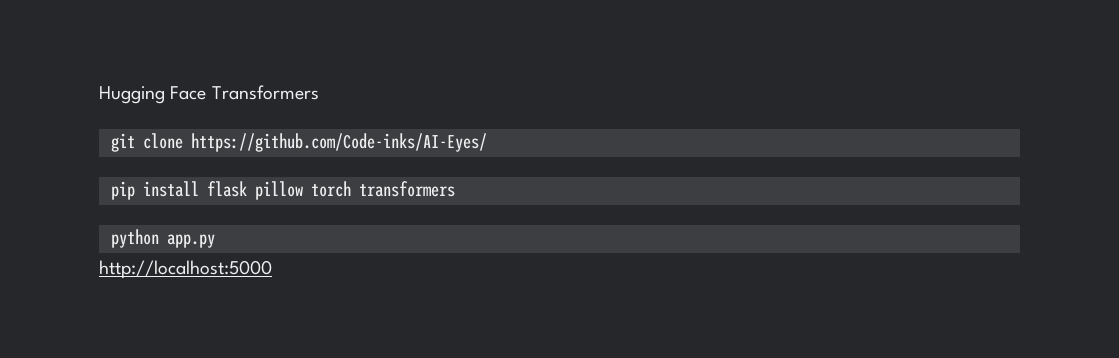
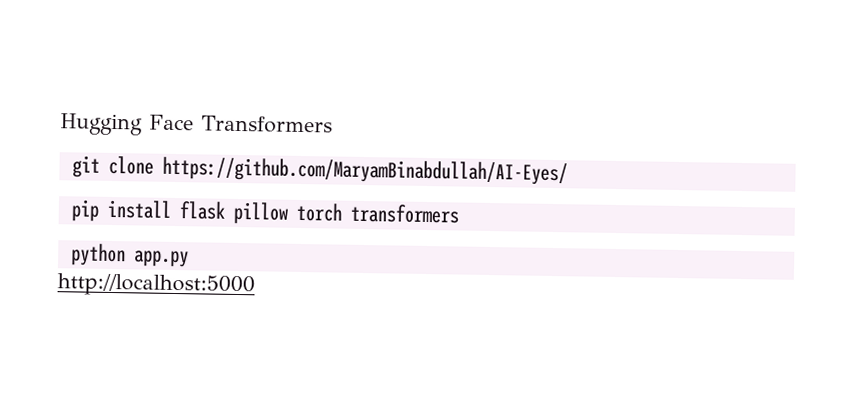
[190,133,487,152] https://github.com/Code-inks/AI-Eyes/ -> [161,156,568,186] https://github.com/MaryamBinabdullah/AI-Eyes/

